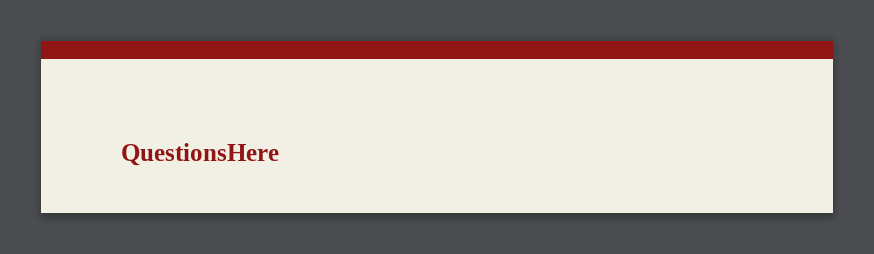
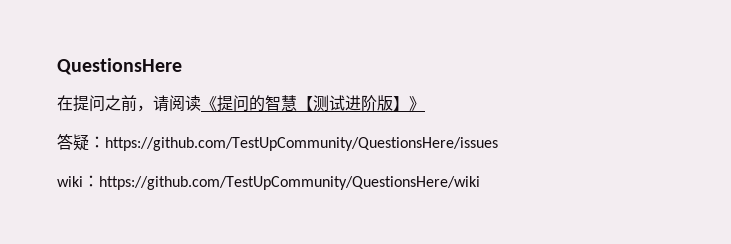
(279, 154) none -> [57,95,425,112] [57,134,498,151] [57,175,480,190] // 在提问之前，请阅读《提问的智慧【测试进阶版】》 // 答疑：https://github.com/TestUpCommunity/QuestionsHere/issues // wiki：https://github.com/TestUpCommunity/QuestionsHere/wiki

